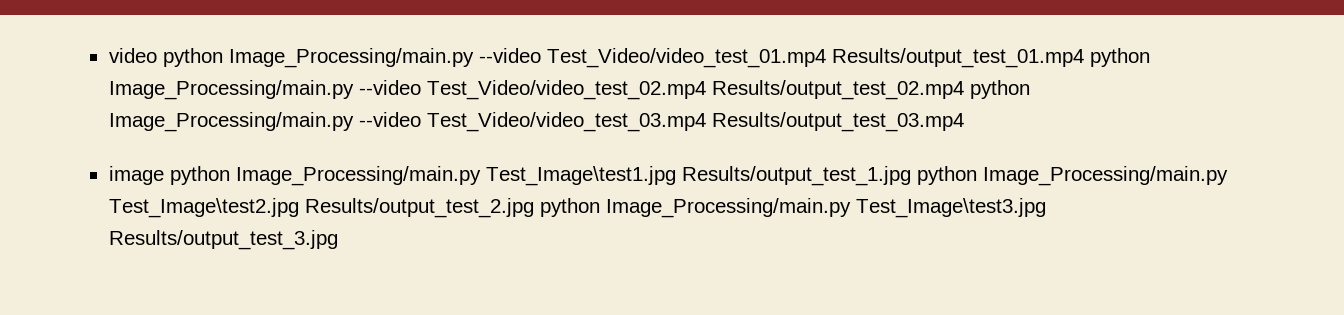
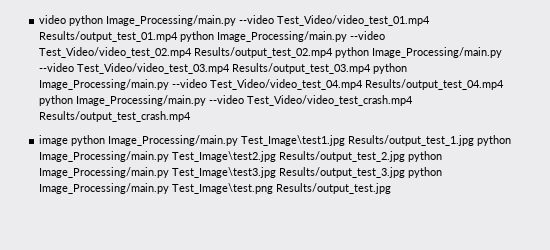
(964, 122) none -> [373,63,408,74] [39,79,505,90] [39,95,414,106] [39,111,192,122] python Image_Processing/main.py --video Test_Video/video_test_04.mp4 Results/output_test_04.mp4 python Image_Processing/main.py --video Test_Video/video_test_crash.mp4 Results/output_test_crash.mp4
(338, 240) none -> [408,167,443,178] [39,183,392,194] python Image_Processing/main.py Test_Image\test.png Results/output_test.jpg

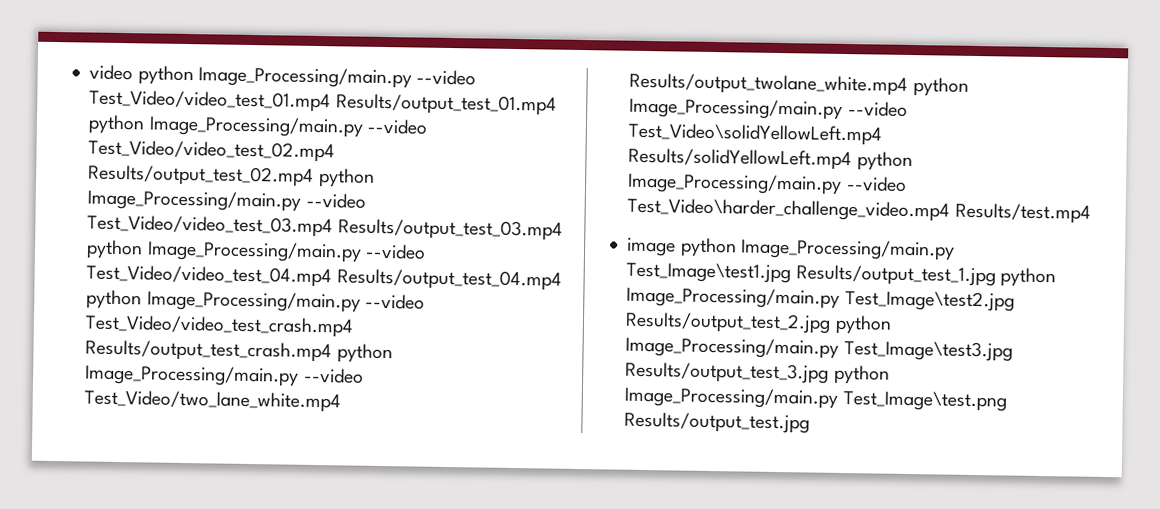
(192, 116) none -> [336,343,393,364] [84,364,364,387] [84,389,342,413] [629,72,969,97] [629,97,908,120] [628,122,883,146] [628,147,913,172] [627,172,907,195] [627,197,1091,224] python Image_Processing/main.py --video Test_Video/two_lane_white.mp4 Results/output_twolane_white.mp4 python Image_Processing/main.py --video Test_Video\solidYellowLeft.mp4 Results/solidYellowLeft.mp4 python Image_Processing/main.py --video Test_Video\harder_challenge_video.mp4 Results/test.mp4

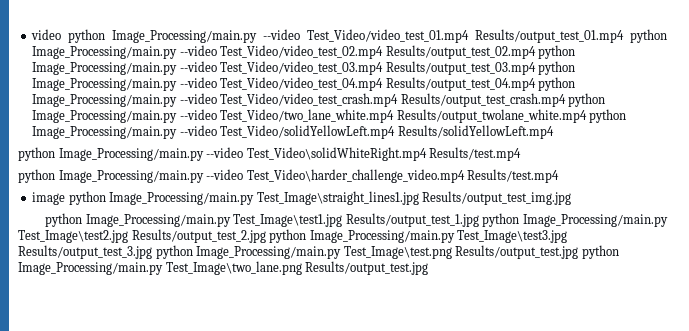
[628,122,883,146] Test_Video\solidYellowLeft.mp4 -> [220,125,396,139] Test_Video/solidYellowLeft.mp4
(853, 159) none -> [18,147,522,161] // python Image_Processing/main.py --video Test_Video\solidWhiteRight.mp4 Results/test.mp4 //
(955, 249) none -> [256,191,572,205] [45,213,231,227] Test_Image\straight_lines1.jpg Results/output_test_img.jpg // python Image_Processing/main.py
(811, 422) none -> [581,245,619,259] [18,261,429,275] python Image_Processing/main.py Test_Image\two_lane.png Results/output_test.jpg

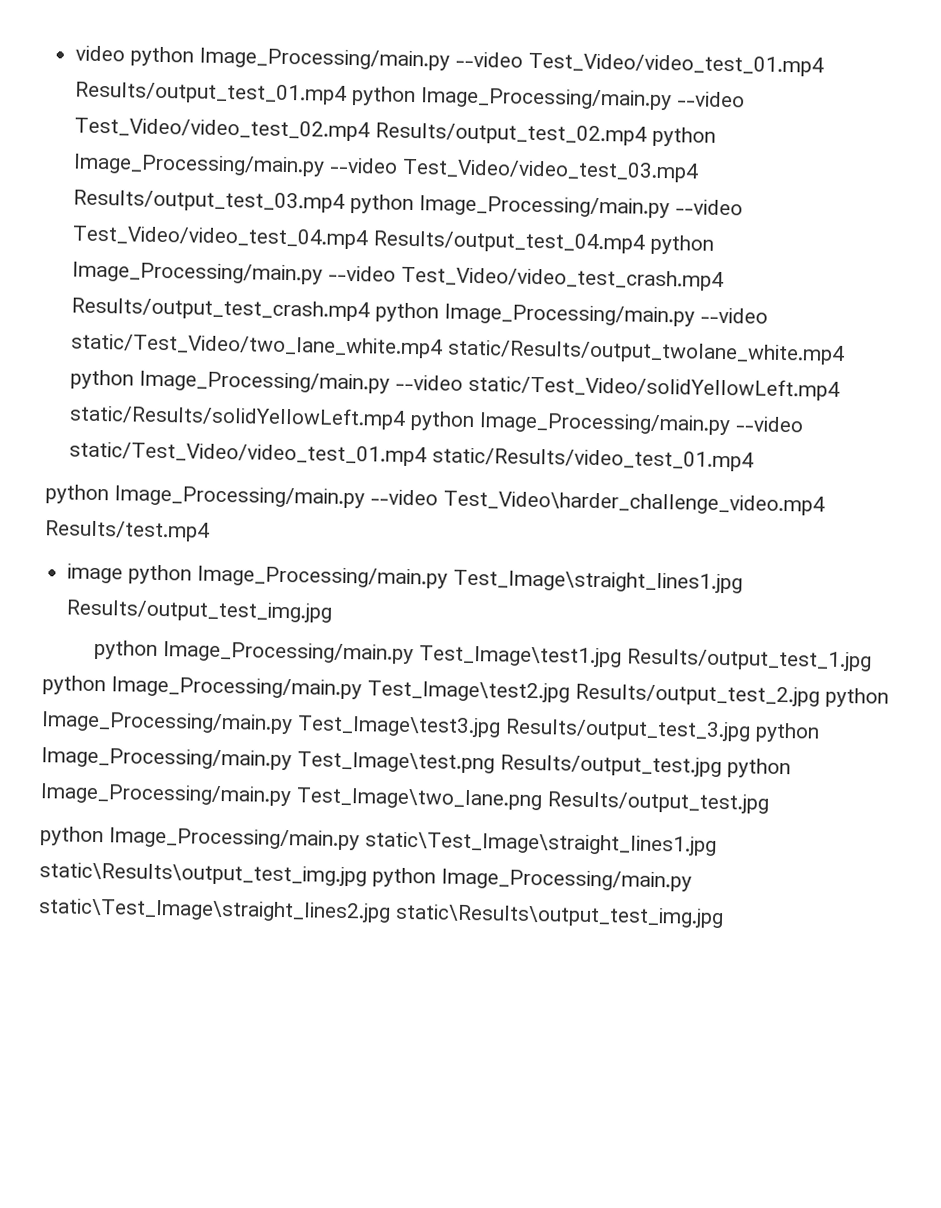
[220,109,627,123] [32,125,554,139] [18,147,522,161] Test_Video/two_lane_white.mp4 Results/output_twolane_white.mp4 python Image_Processing/main.py --video Test_Video/solidYellowLeft.mp4 Results/solidYellowLeft.mp4 // python Image_Processing/main.py --video Test_Video\solidWhiteRight.mp4 Results/test.mp4 -> [70,333,846,365] [70,369,841,401] [69,404,805,436] [69,441,755,472] static/Test_Video/two_lane_white.mp4 static/Results/output_twolane_white.mp4 python Image_Processing/main.py --video static/Test_Video/solidYellowLeft.mp4 static/Results/solidYellowLeft.mp4 python Image_Processing/main.py --video static/Test_Video/video_test_01.mp4 static/Results/video_test_01.mp4
(429, 268) none -> [40,826,717,856] [39,862,692,892] [38,898,724,929] // python Image_Processing/main.py static\Test_Image\straight_lines1.jpg static\Results\output_test_img.jpg python Image_Processing/main.py static\Test_Image\straight_lines2.jpg static\Results\output_test_img.jpg

